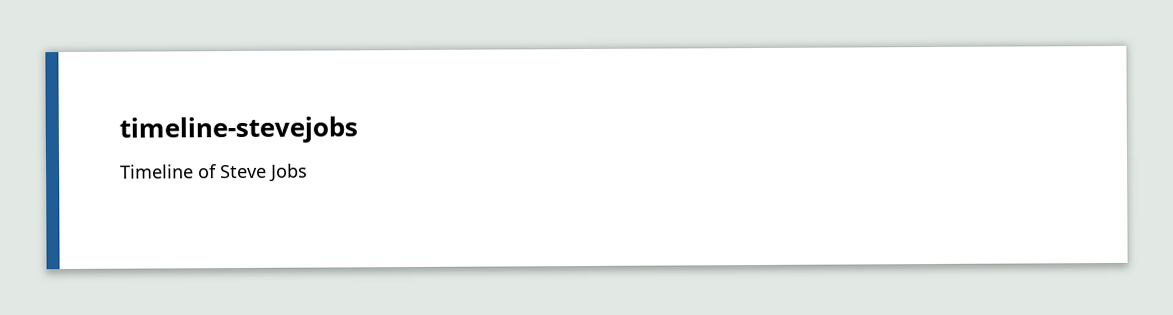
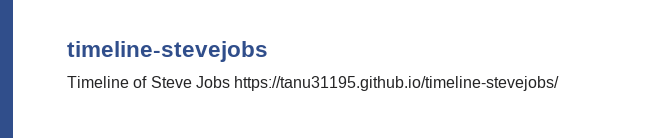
(308, 172) none -> [234,76,560,91] https://tanu31195.github.io/timeline-stevejobs/

